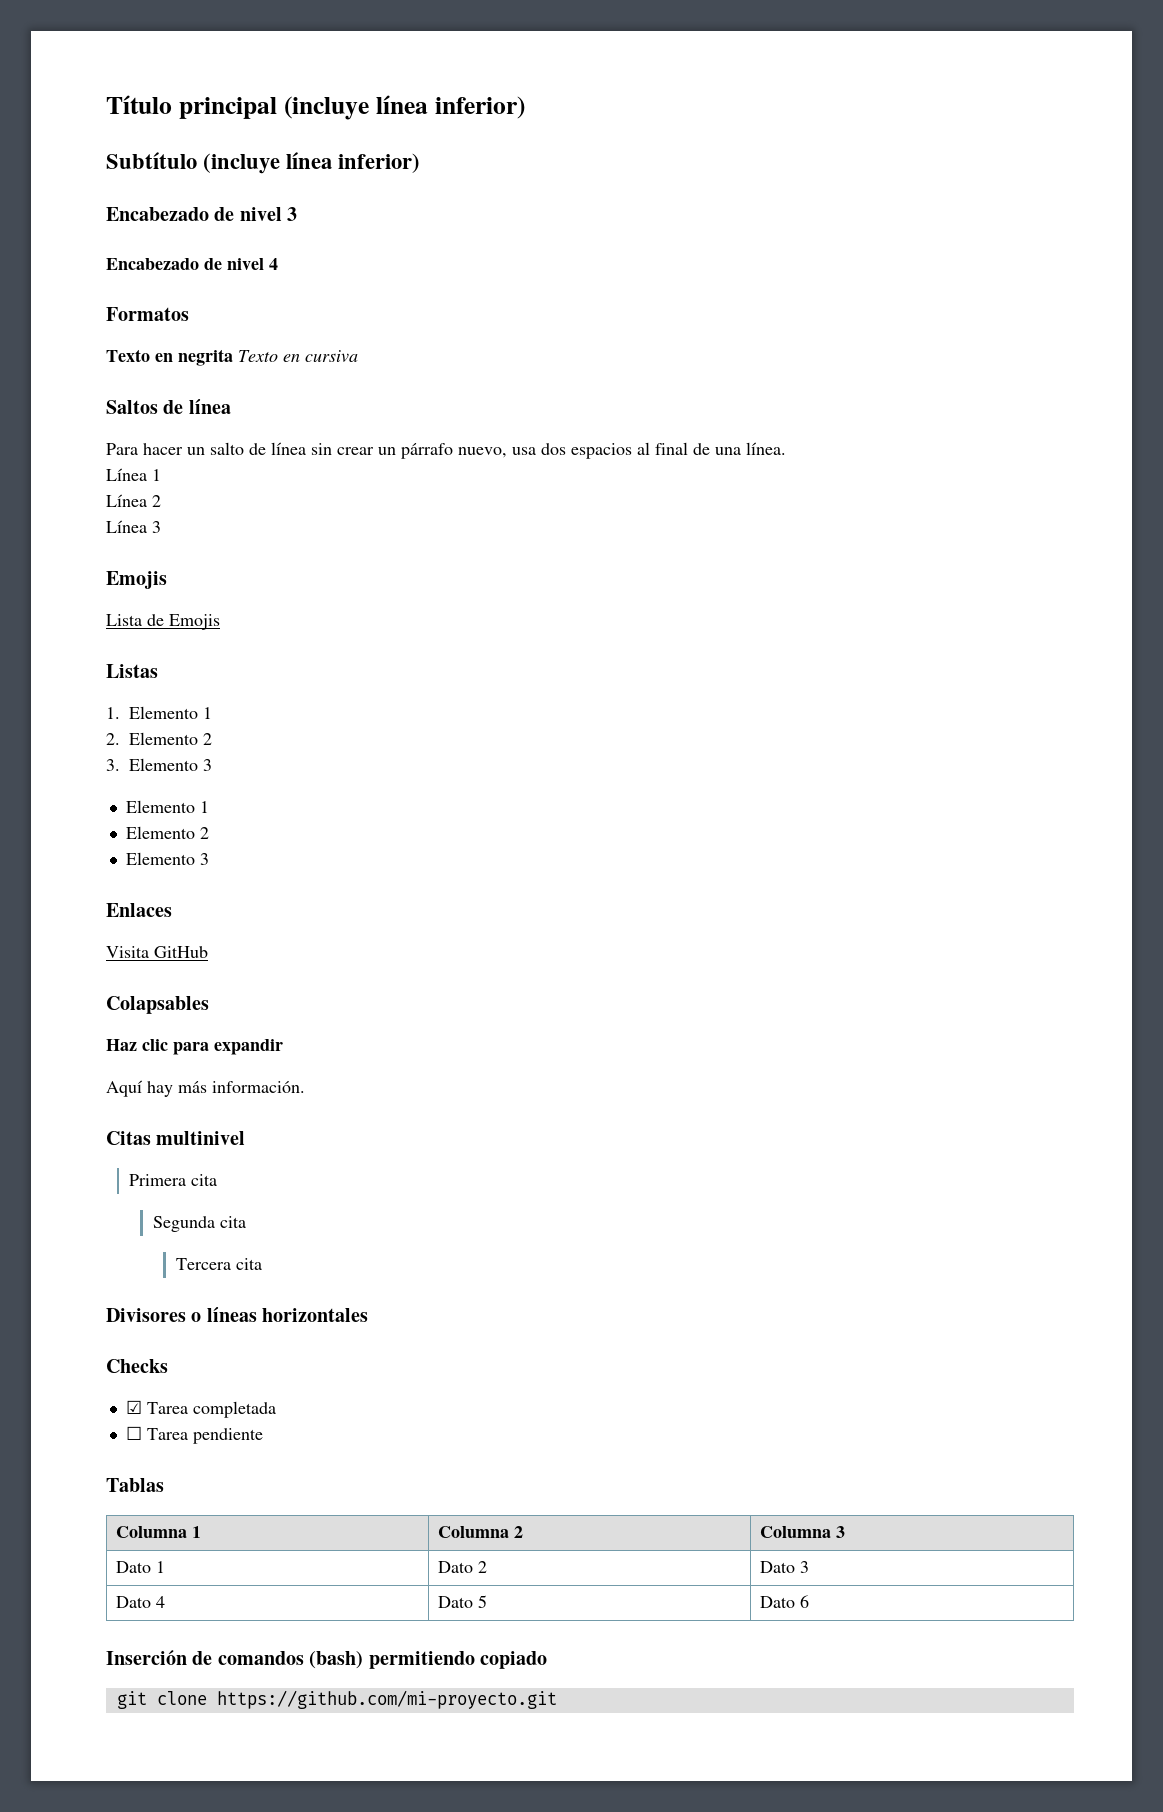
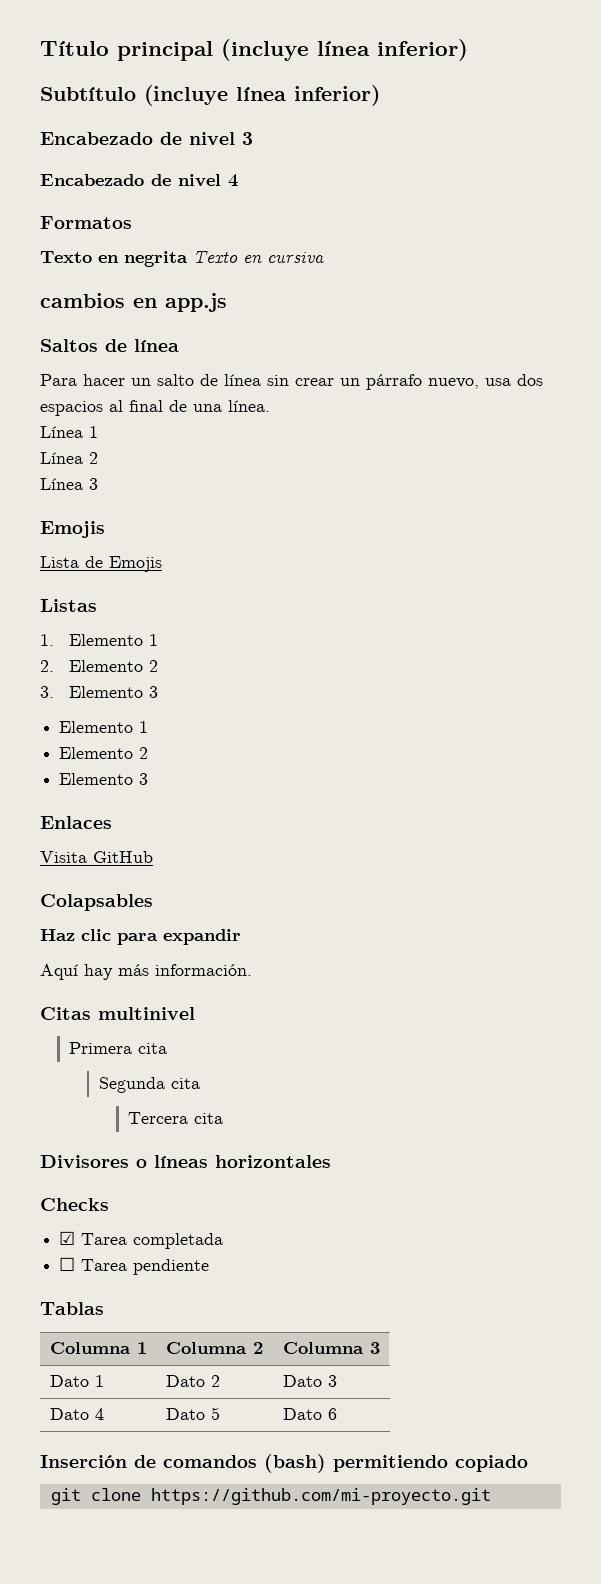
(358, 356) none -> [40,293,227,312] // cambios en app.js

